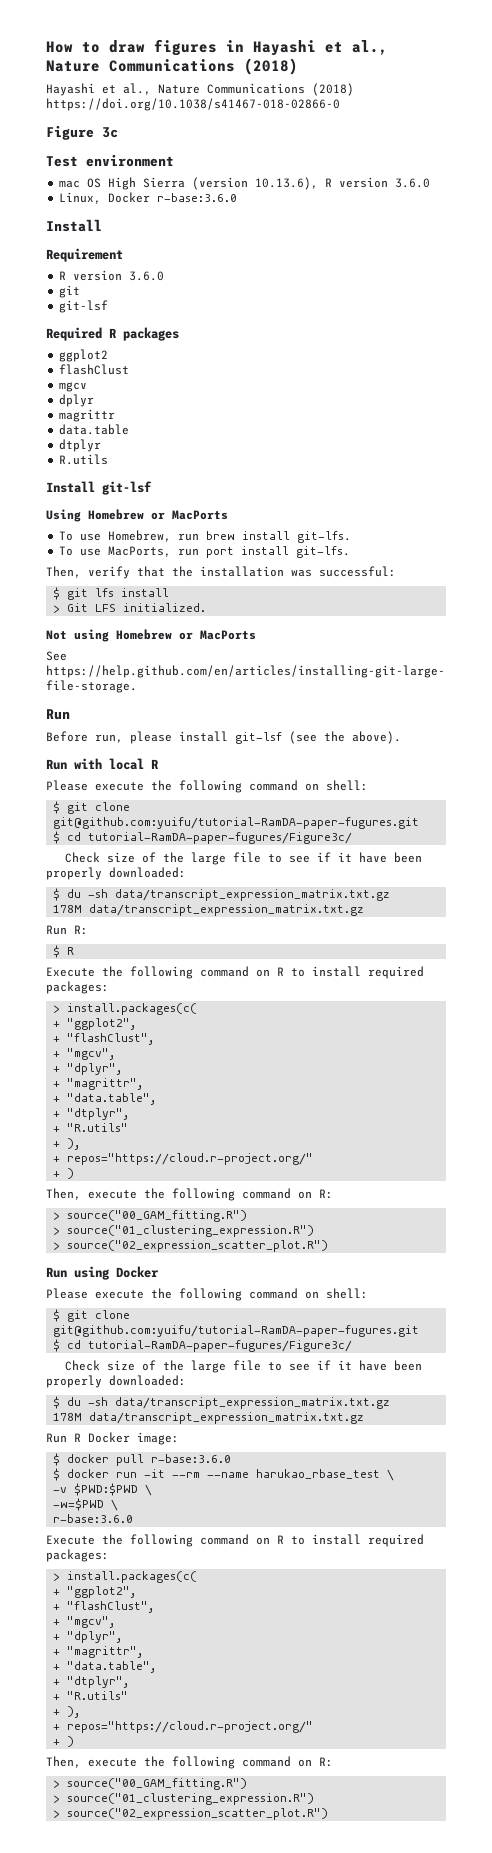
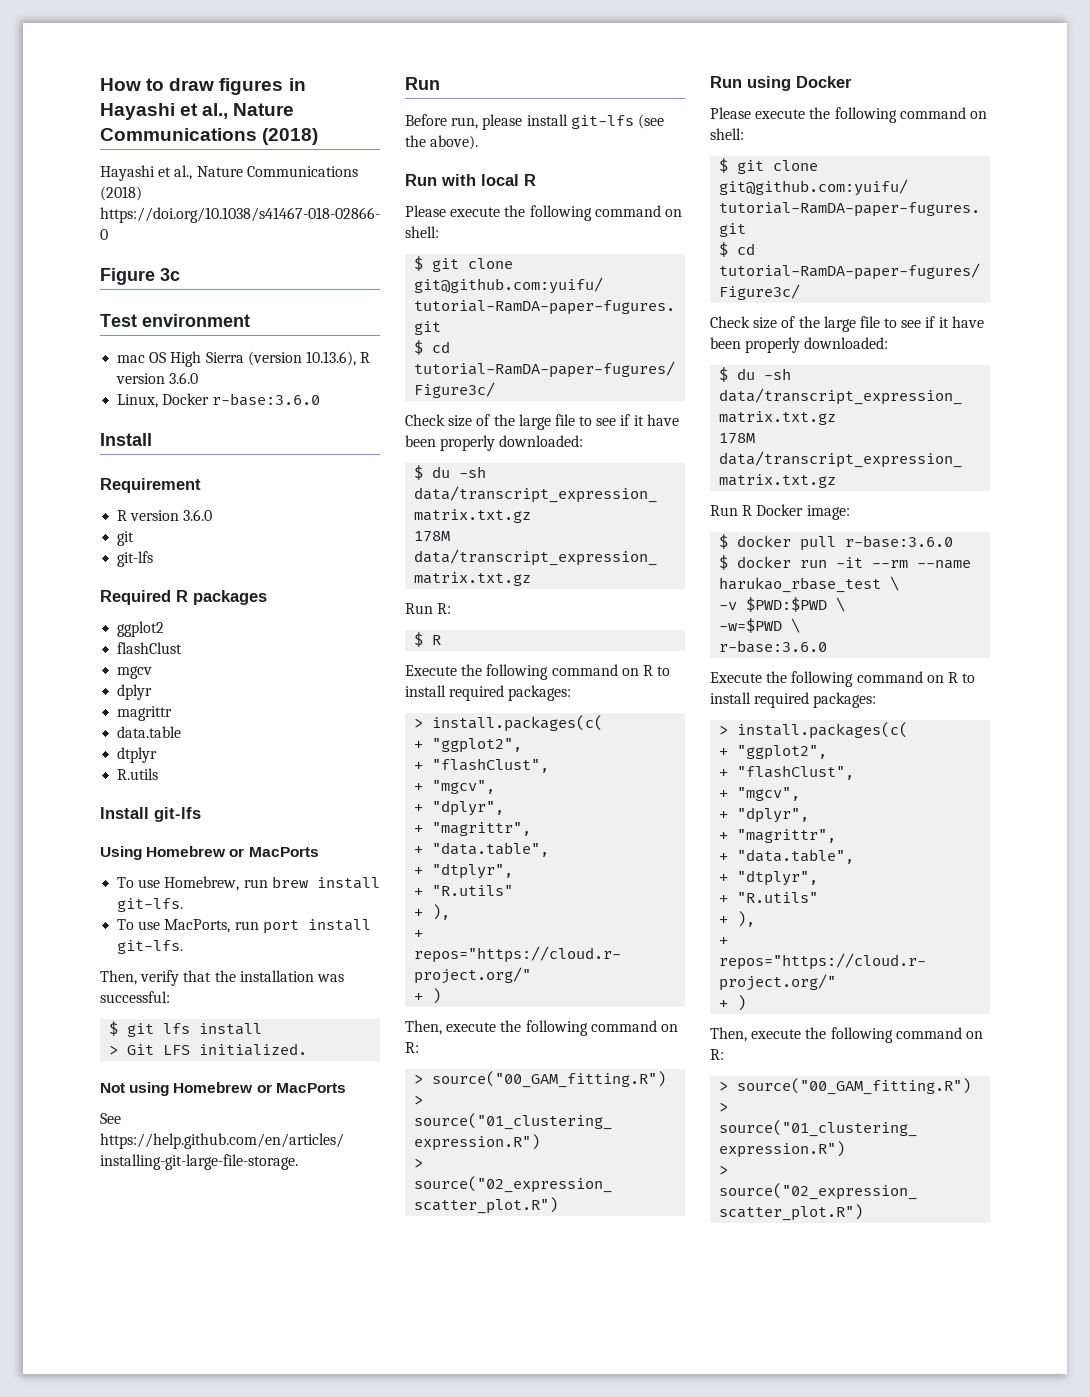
[59,300,109,313] git-lsf -> [117,551,154,567] git-lfs
[102,481,152,495] git-lsf -> [154,807,201,822] git-lfs
[235,732,282,744] git-lsf -> [570,115,634,129] git-lfs

